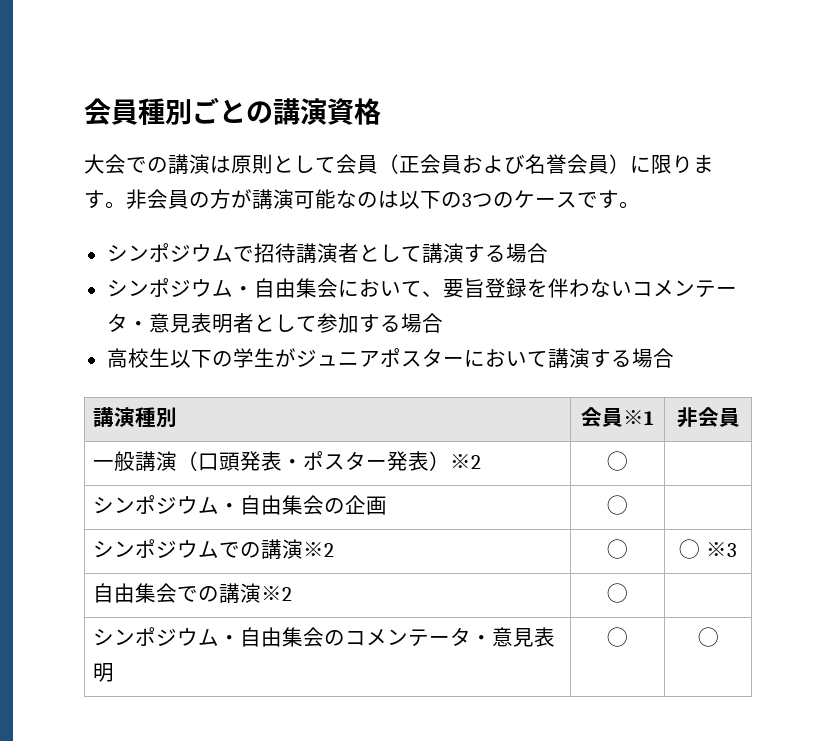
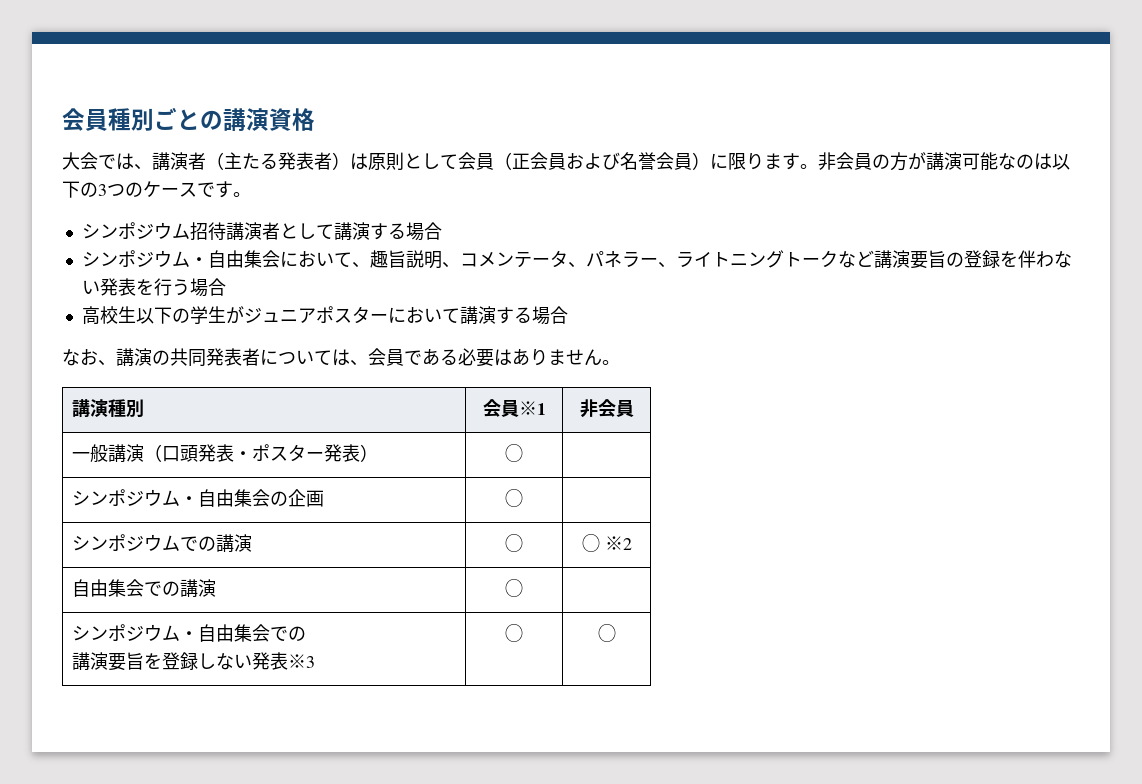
[147,154,210,174] の講演 -> [116,152,350,170] は、講演者（主たる発表者）
[232,246,254,262] で -> (190, 231) none
[442,278,737,298] [106,313,401,333] 要旨登録を伴わないコメンテータ・意見表明者として参加する -> [369,250,1072,269] [81,278,190,296] 趣旨説明、コメンテータ、パネラー、ライトニングトークなど講演要旨の登録を伴わない発表を行う
(674, 358) none -> [62,348,620,367] // なお、講演の共同発表者については、会員である必要はありません。
[449,453,481,469] ※2 -> (379, 453) none
[302,541,334,557] [607,539,628,559] [679,539,737,559] ※2 | ◯ | ◯ ※3 -> [505,534,523,552] [581,534,632,552] | ◯ | ◯ ※2
[260,585,292,601] [607,583,628,603] [92,627,555,647] [92,663,114,682] ※2 | ◯ | // シンポジウム・自由集会のコメンテータ・意見表明 -> [505,579,523,597] [72,624,307,642] [72,652,316,671] | ◯ | // シンポジウム・自由集会での // 講演要旨を登録しない発表※3

